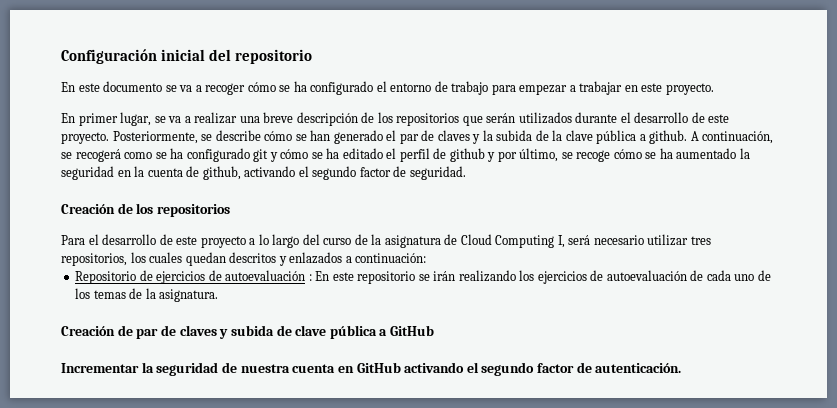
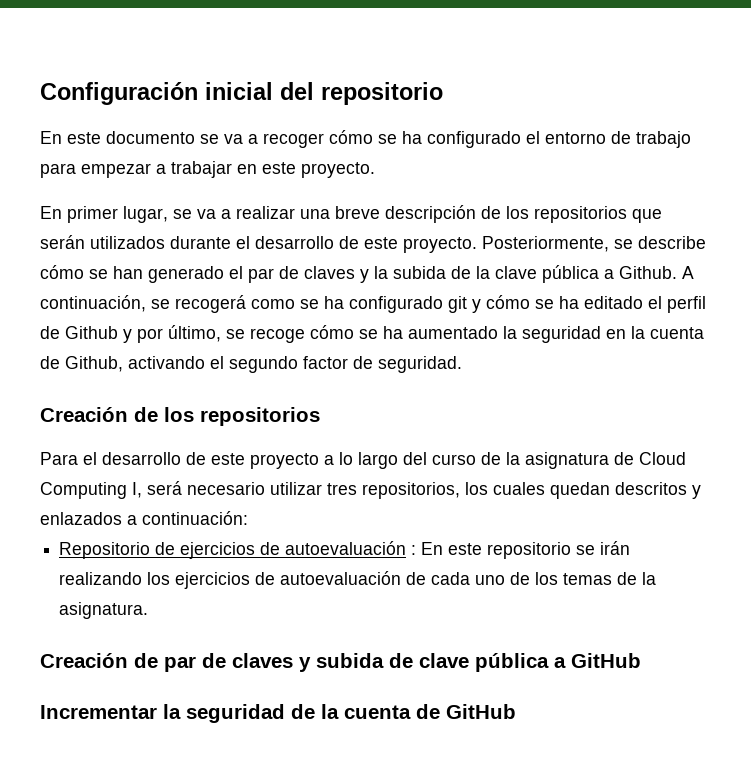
[649,130,688,144] github. -> [619,266,677,279] Github.
[449,148,485,162] github -> [65,326,118,339] Github
[202,166,241,180] github, -> [65,356,123,372] Github,
[240,362,682,376] nuestra cuenta en GitHub activando el segundo factor de autenticación. -> [321,704,516,719] la cuenta de GitHub

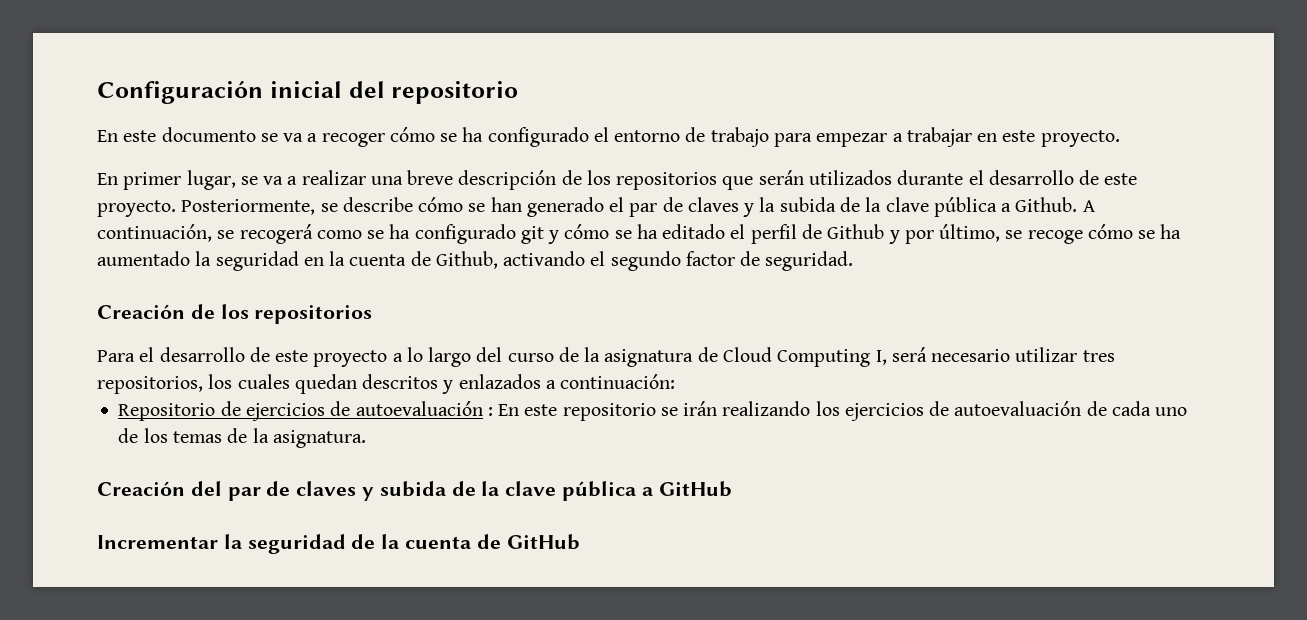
[134,653,158,668] de -> [190,481,222,496] del
(413, 660) none -> [481,481,500,496] la

